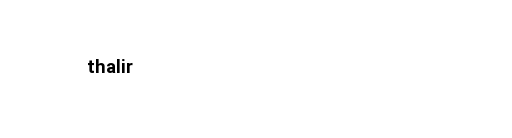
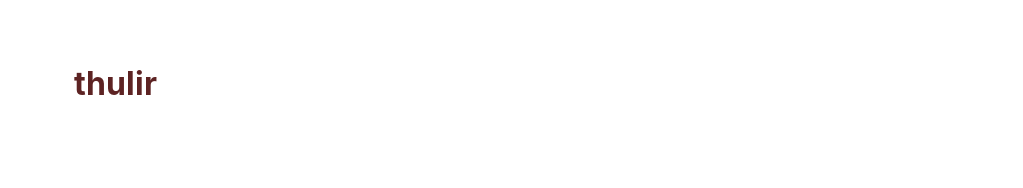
[87,59,133,73] thalir -> [74,70,157,95] thulir

